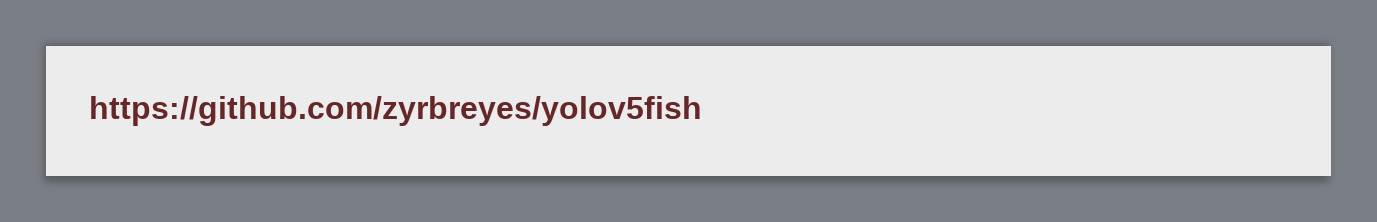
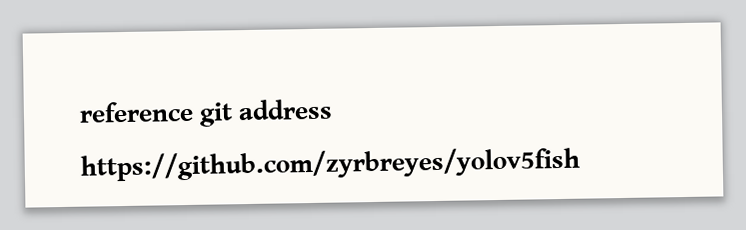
(89, 111) none -> [79,98,334,127] reference git address //

